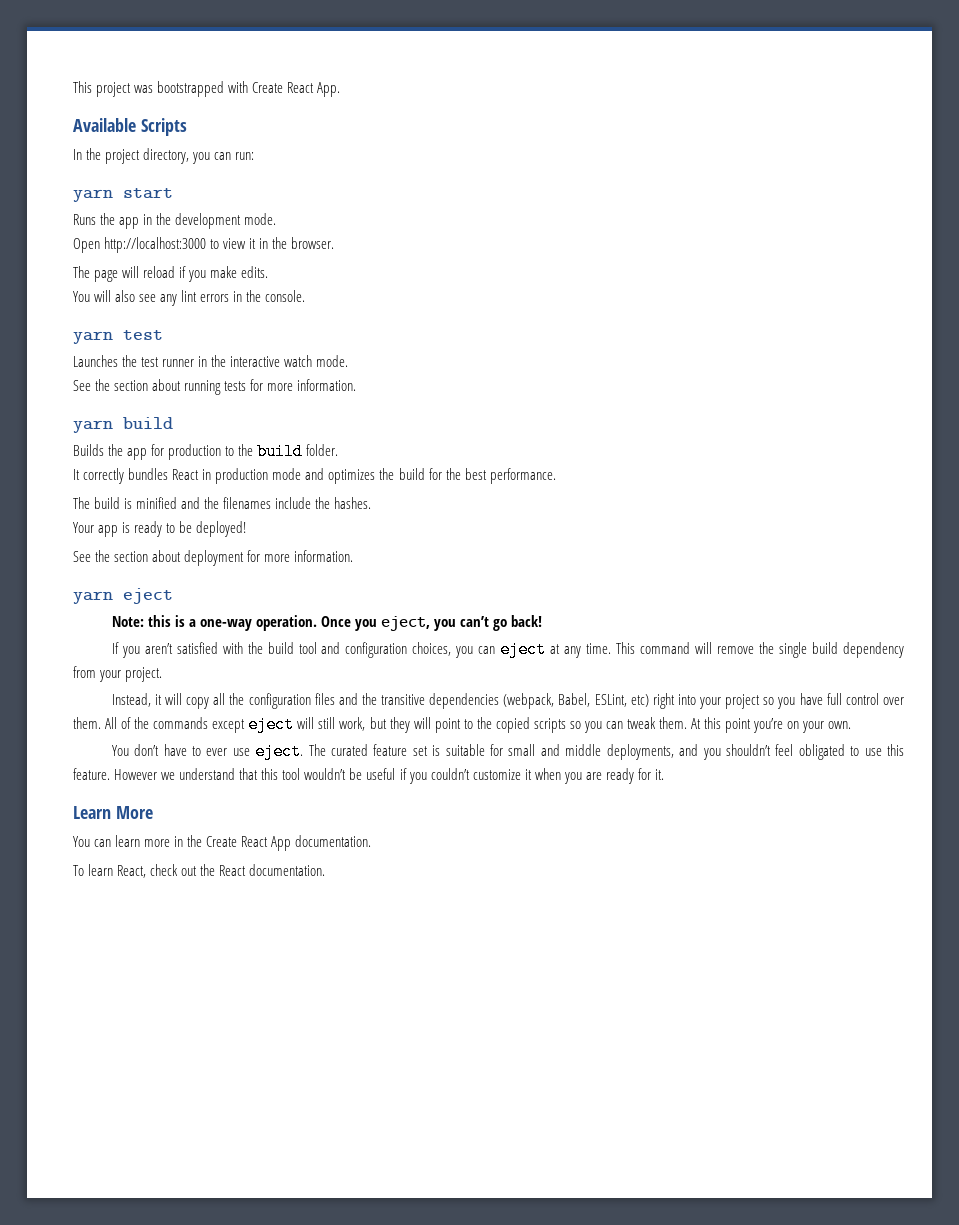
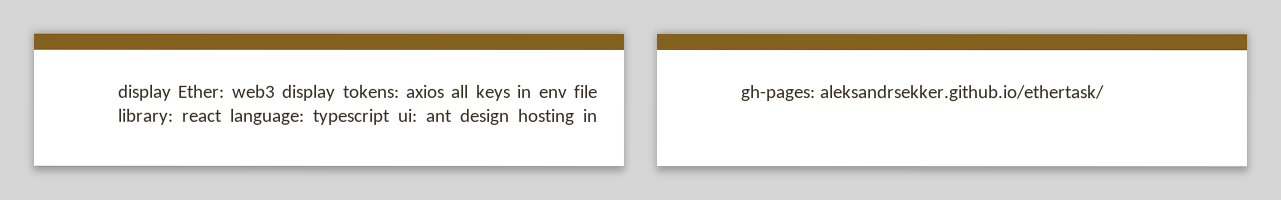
[73,81,341,97] [73,118,187,136] [73,148,255,164] [73,188,173,202] [73,213,277,229] [73,237,335,253] [73,266,269,282] [73,290,306,306] [73,330,163,344] [73,355,349,367] [73,379,357,395] [73,417,173,433] [73,443,339,460] [73,468,556,484] [73,497,372,509] [73,521,247,537] [73,550,354,566] [73,588,173,604] [111,615,543,631] [111,641,904,658] [73,666,163,682] [111,693,905,709] [73,716,852,733] [111,743,904,760] [73,768,664,784] [73,806,153,819] [73,835,372,851] [73,864,326,878] This project was bootstrapped with Create React App. // Available Scripts // In the project directory, you can run: // yarn start // Runs the app in the development mode. // Open http://localhost:3000 to view it in the browser. // The page will reload if you make edits. // You will also see any lint errors in the console. // yarn test // Launches the test runner in the interactive watch mode. // See the section about running tests for more information. // yarn build // Builds the app for production to the build folder. // It correctly bundles React in production mode and optimizes the build for the best performance. // The build is minified and the filenames include the hashes. // Your app is ready to be deployed! // See the section about deployment for more information. // yarn eject // Note: this is a one-way operation. Once you eject, you can’t go back! // If you aren’t satisfied with the build tool and configuration choices, you can eject at any time. This command will remove the single build dependency from your project. // Instead, it will copy all the configuration files and the transitive dependencies (webpack, Babel, ESLint, etc) right into your project so you have full control over them. All of the commands except eject will still work, but they will point to the copied scripts so you can tweak them. At this point you’re on your own. // You don’t have to ever use eject. The curated feature set is suitable for small and middle deployments, and you shouldn’t feel obligated to use this feature. However we understand that this tool wouldn’t be useful if you couldn’t customize it when you are ready for it. // Learn More // You can learn more in the Create React App documentation. // To learn React, check out the React documentation. -> [117,84,598,101] [117,108,597,125] [740,85,1105,102] display Ether: web3 display tokens: axios all keys in env file library: react language: typescript ui: ant design hosting in gh-pages: aleksandrsekker.github.io/ethertask/

